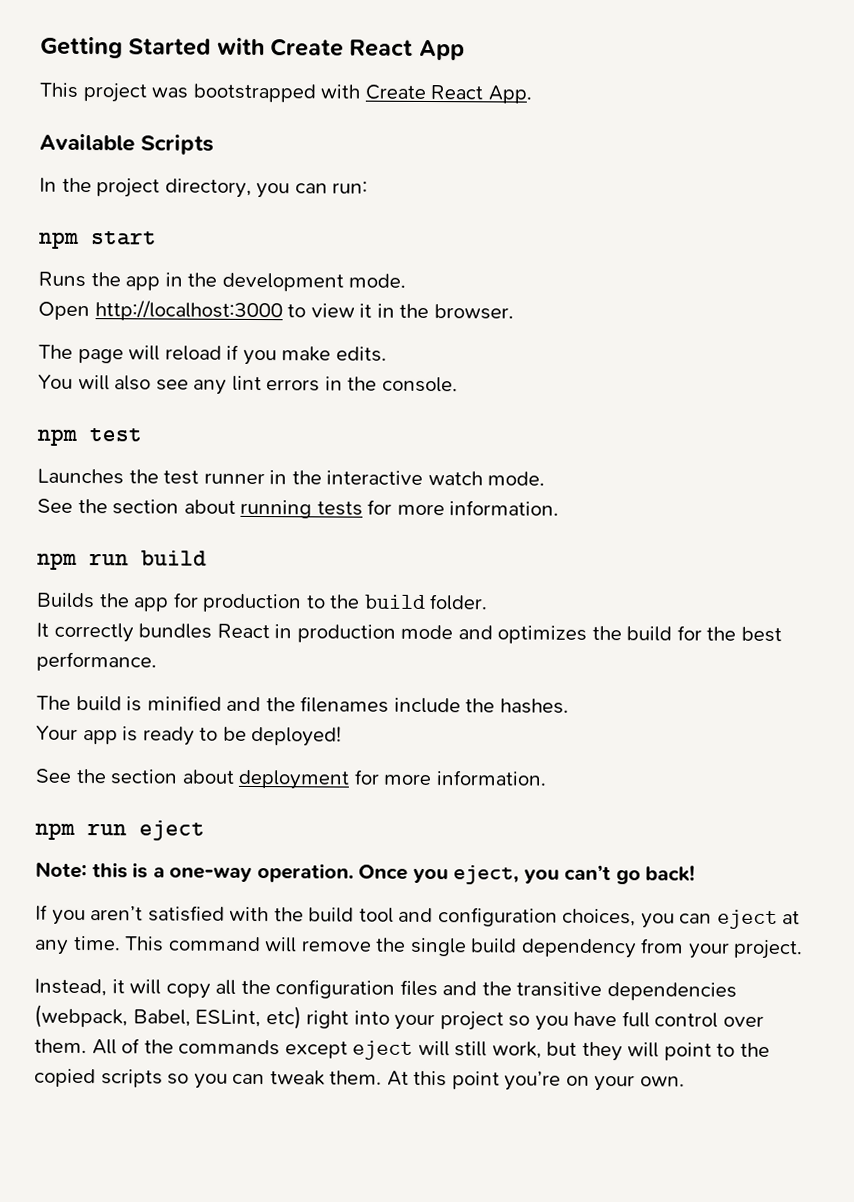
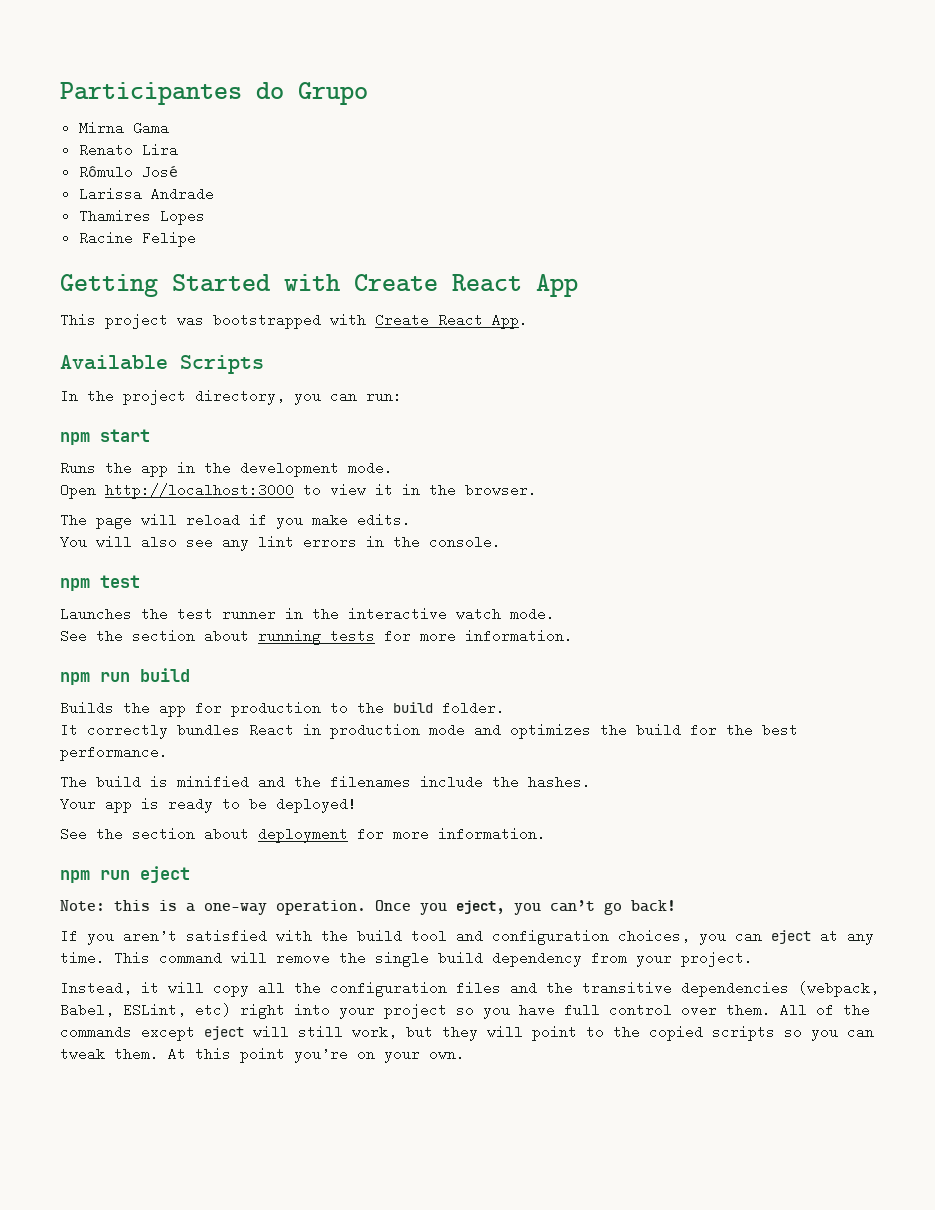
(40, 47) none -> [60,82,368,105] [78,121,169,135] [78,143,178,157] [78,165,178,179] [78,187,214,201] [78,209,205,225] [78,231,196,247] Participantes do Grupo // Mirna Gama // Renato Lira // Rômulo José // Larissa Andrade // Thamires Lopes // Racine Felipe //

